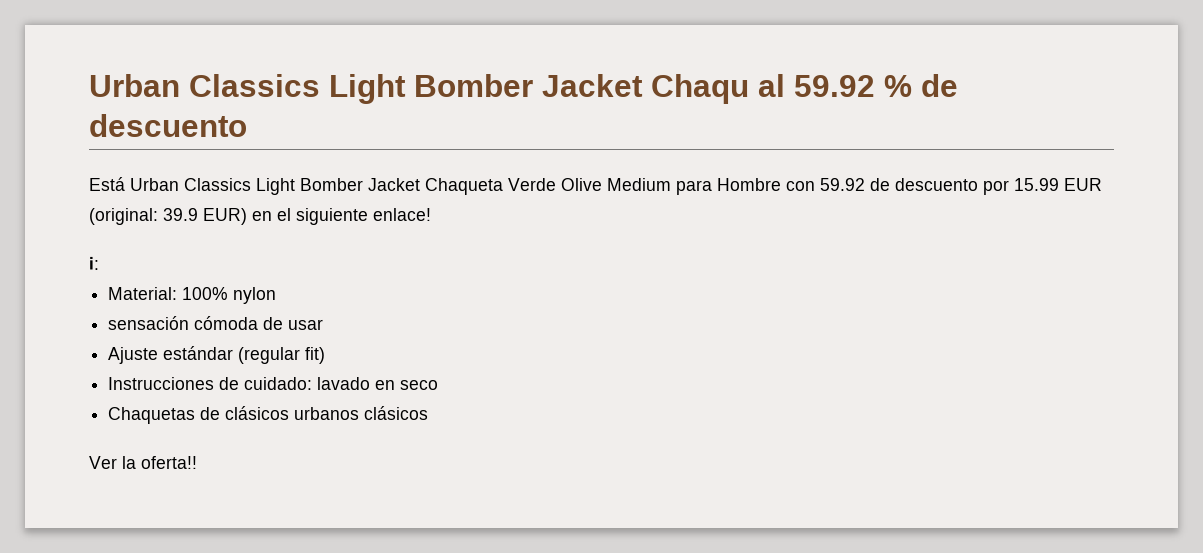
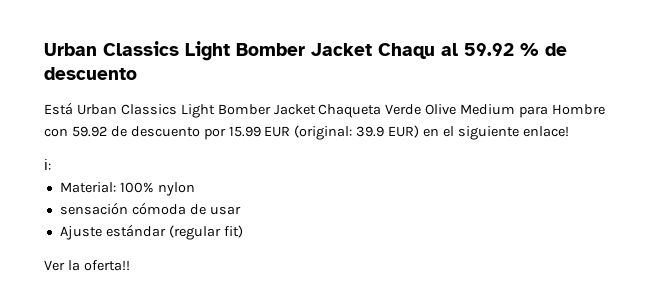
[108,377,439,390] [108,406,429,424] // Instrucciones de cuidado: lavado en seco // Chaquetas de clásicos urbanos clásicos -> (243, 231) none

